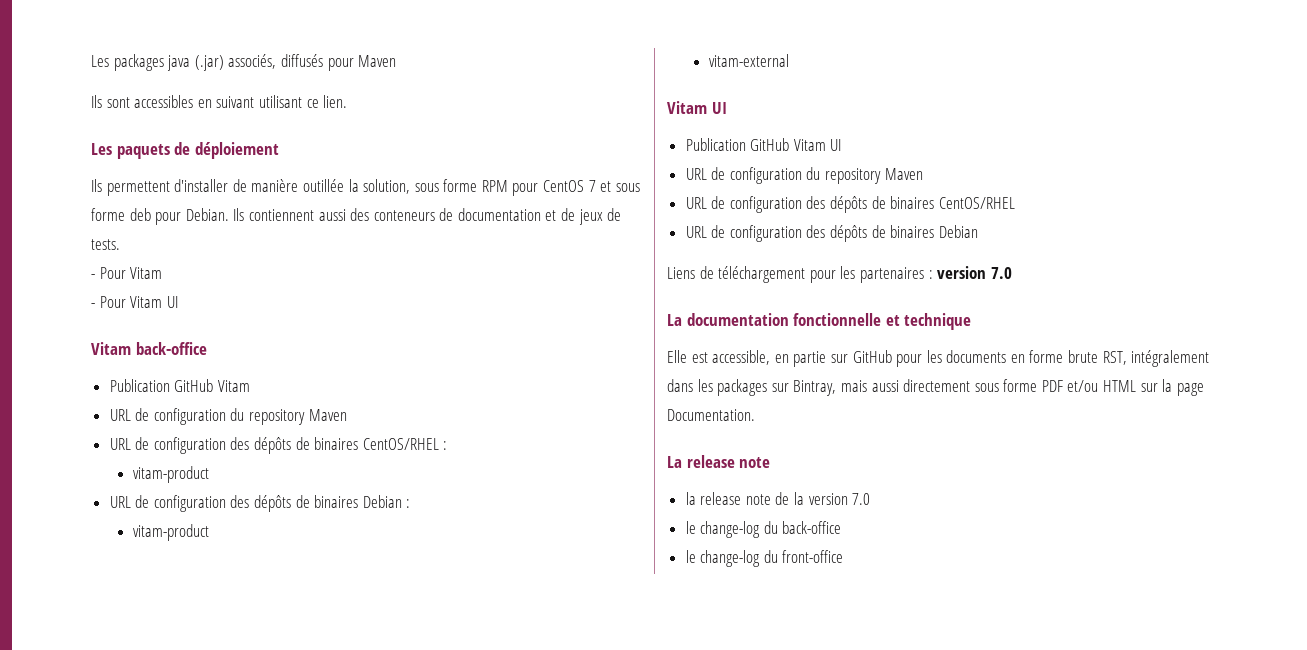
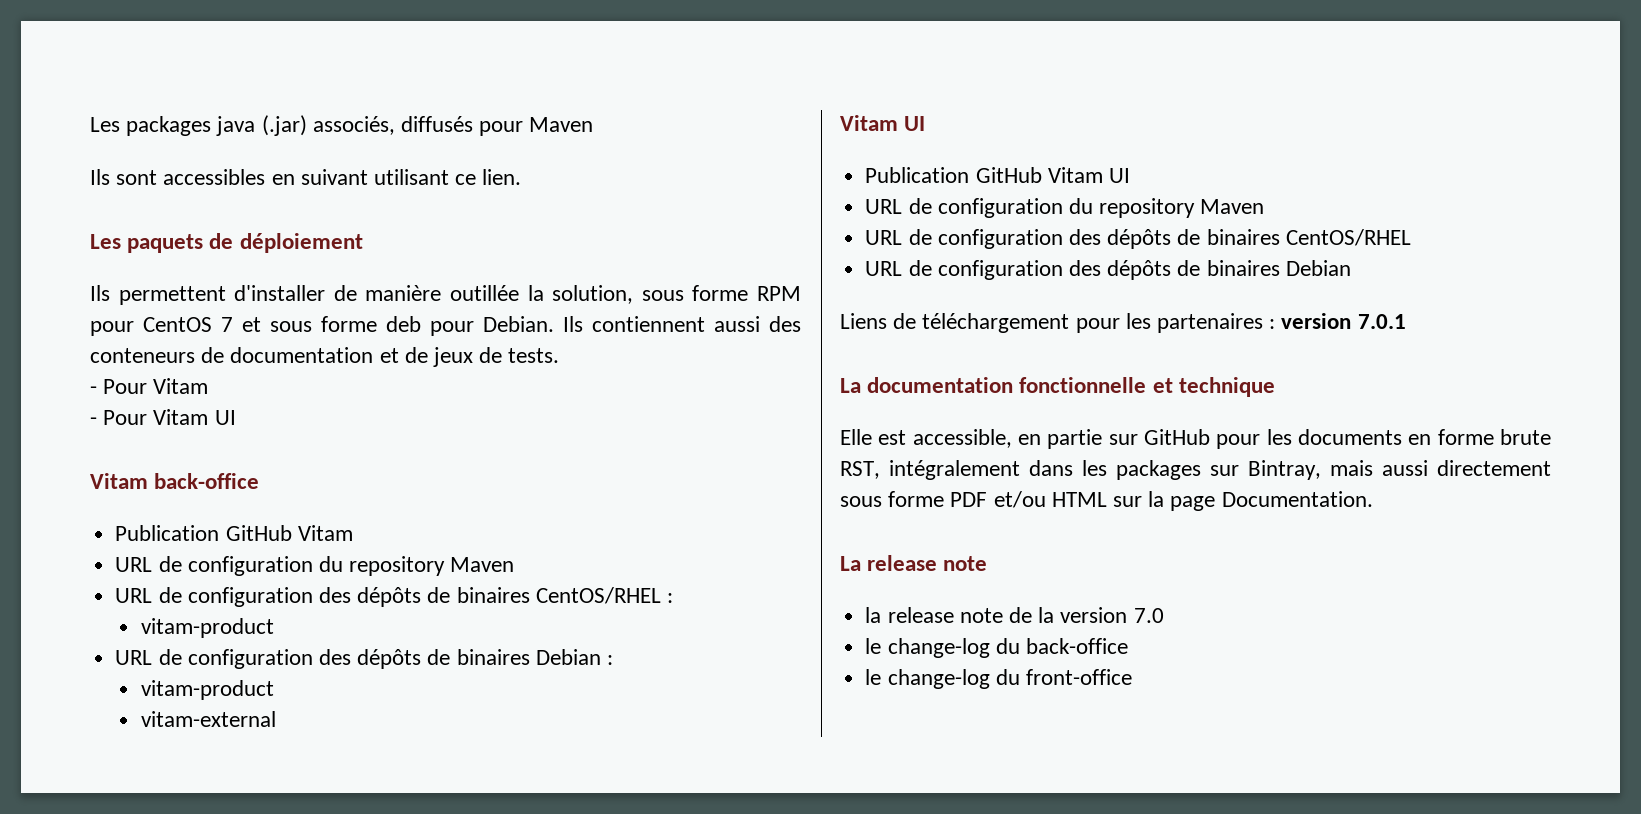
[990,267,1012,279] 7.0 -> [1357,314,1406,329] 7.0.1

